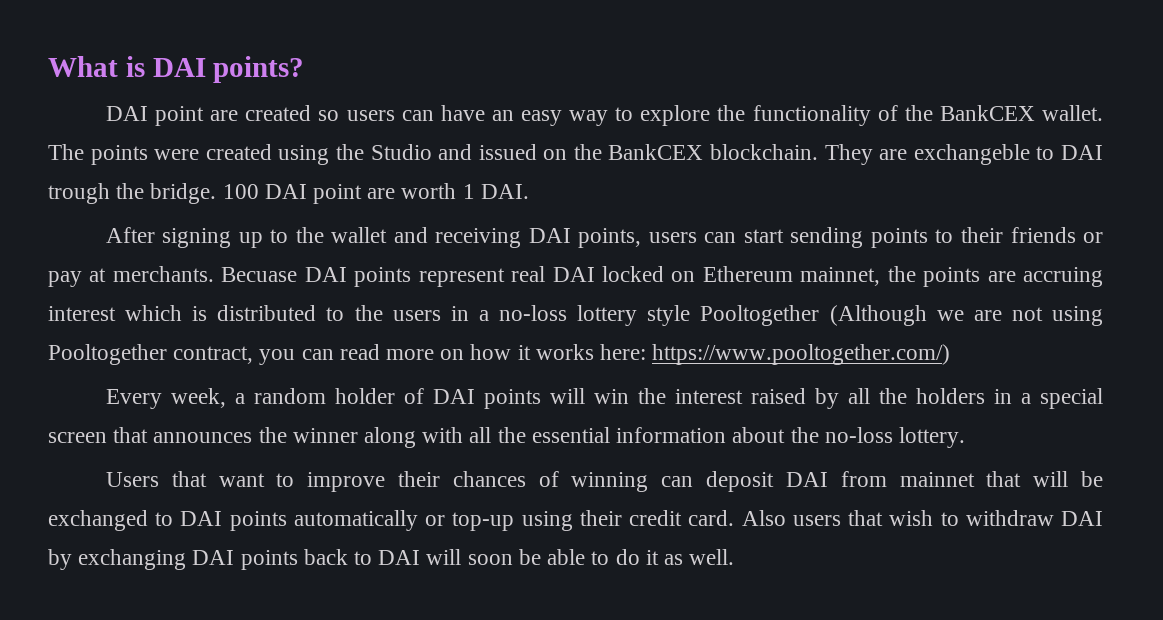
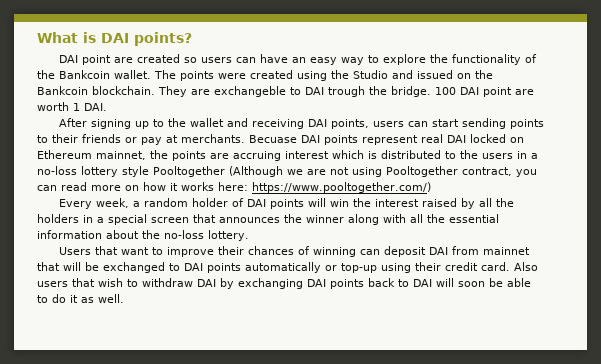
[939,105,1035,121] BankCEX -> [59,70,110,79] Bankcoin
[608,144,704,160] BankCEX -> [37,86,88,95] Bankcoin

